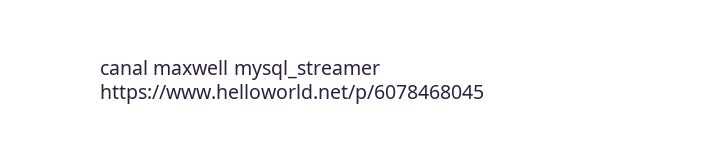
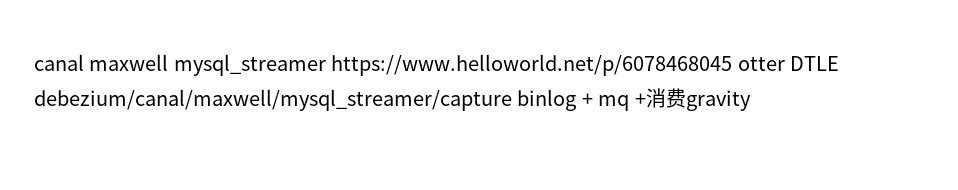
(484, 94) none -> [737,56,839,71] [34,88,751,111] otter DTLE debezium/canal/maxwell/mysql_streamer/capture binlog + mq +消费gravity

